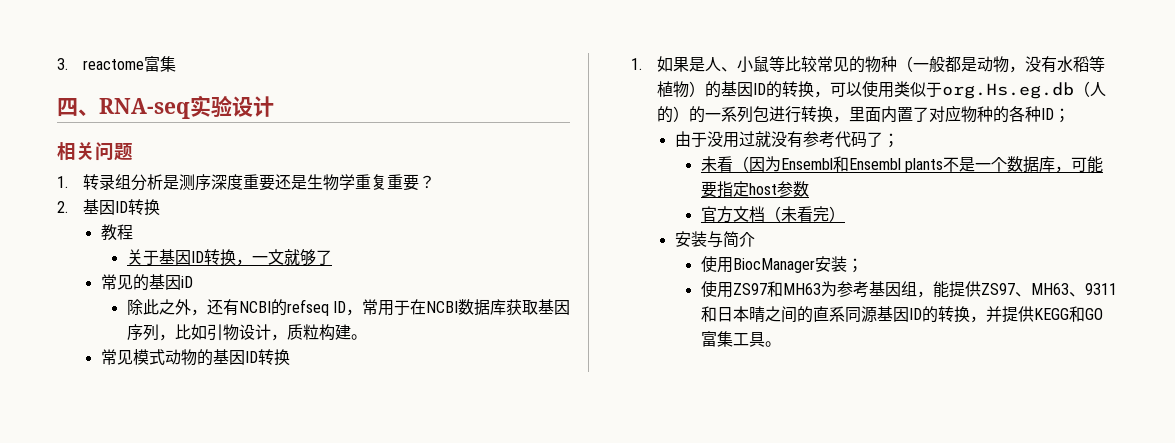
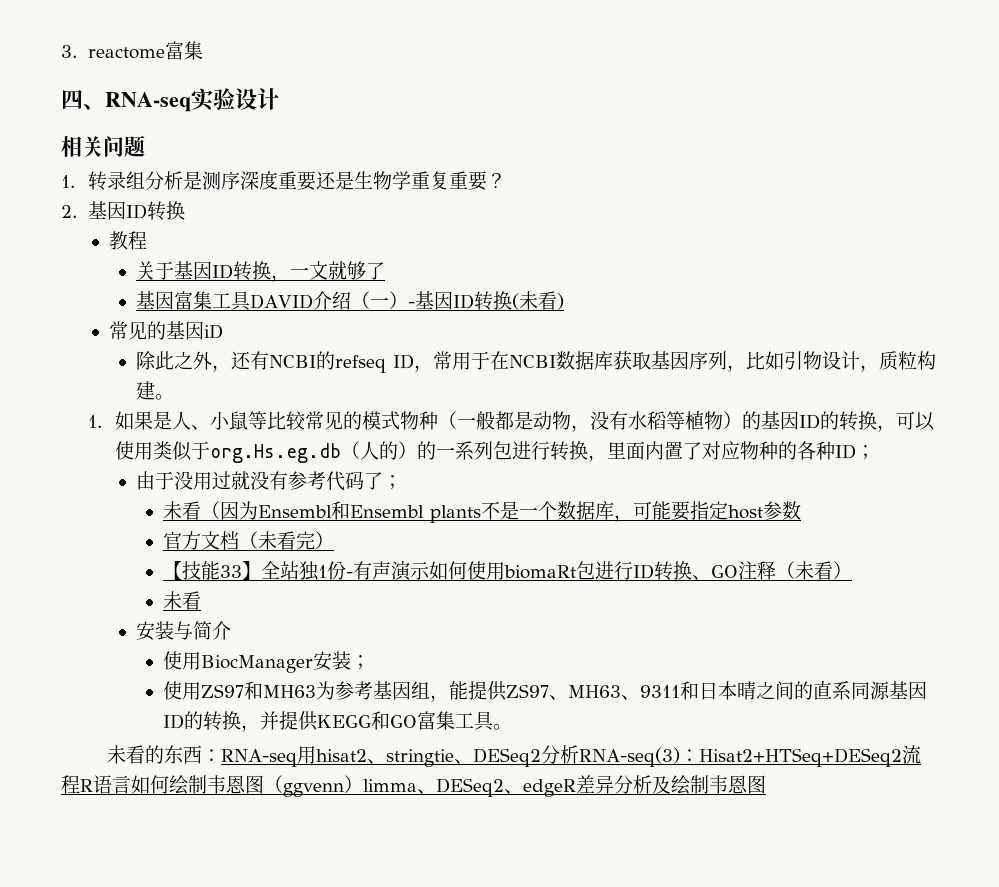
(332, 257) none -> [135,291,564,311] // 基因富集工具DAVID介绍（一）-基因ID转换(未看)
[100,349,290,366] // 常见模式动物的基因ID转换 -> (174, 397) none
(866, 64) none -> [361,411,400,430] 模式
(845, 214) none -> [162,561,852,581] [162,591,201,610] // 【技能33】全站独1份-有声演示如何使用biomaRt包进行ID转换、GO注释（未看） // 未看
(781, 344) none -> [106,745,921,767] [61,775,766,797] // 未看的东西：RNA-seq用hisat2、stringtie、DESeq2分析RNA-seq(3)：Hisat2+HTSeq+DESeq2流程R语言如何绘制韦恩图（ggvenn）limma、DESeq2、edgeR差异分析及绘制韦恩图

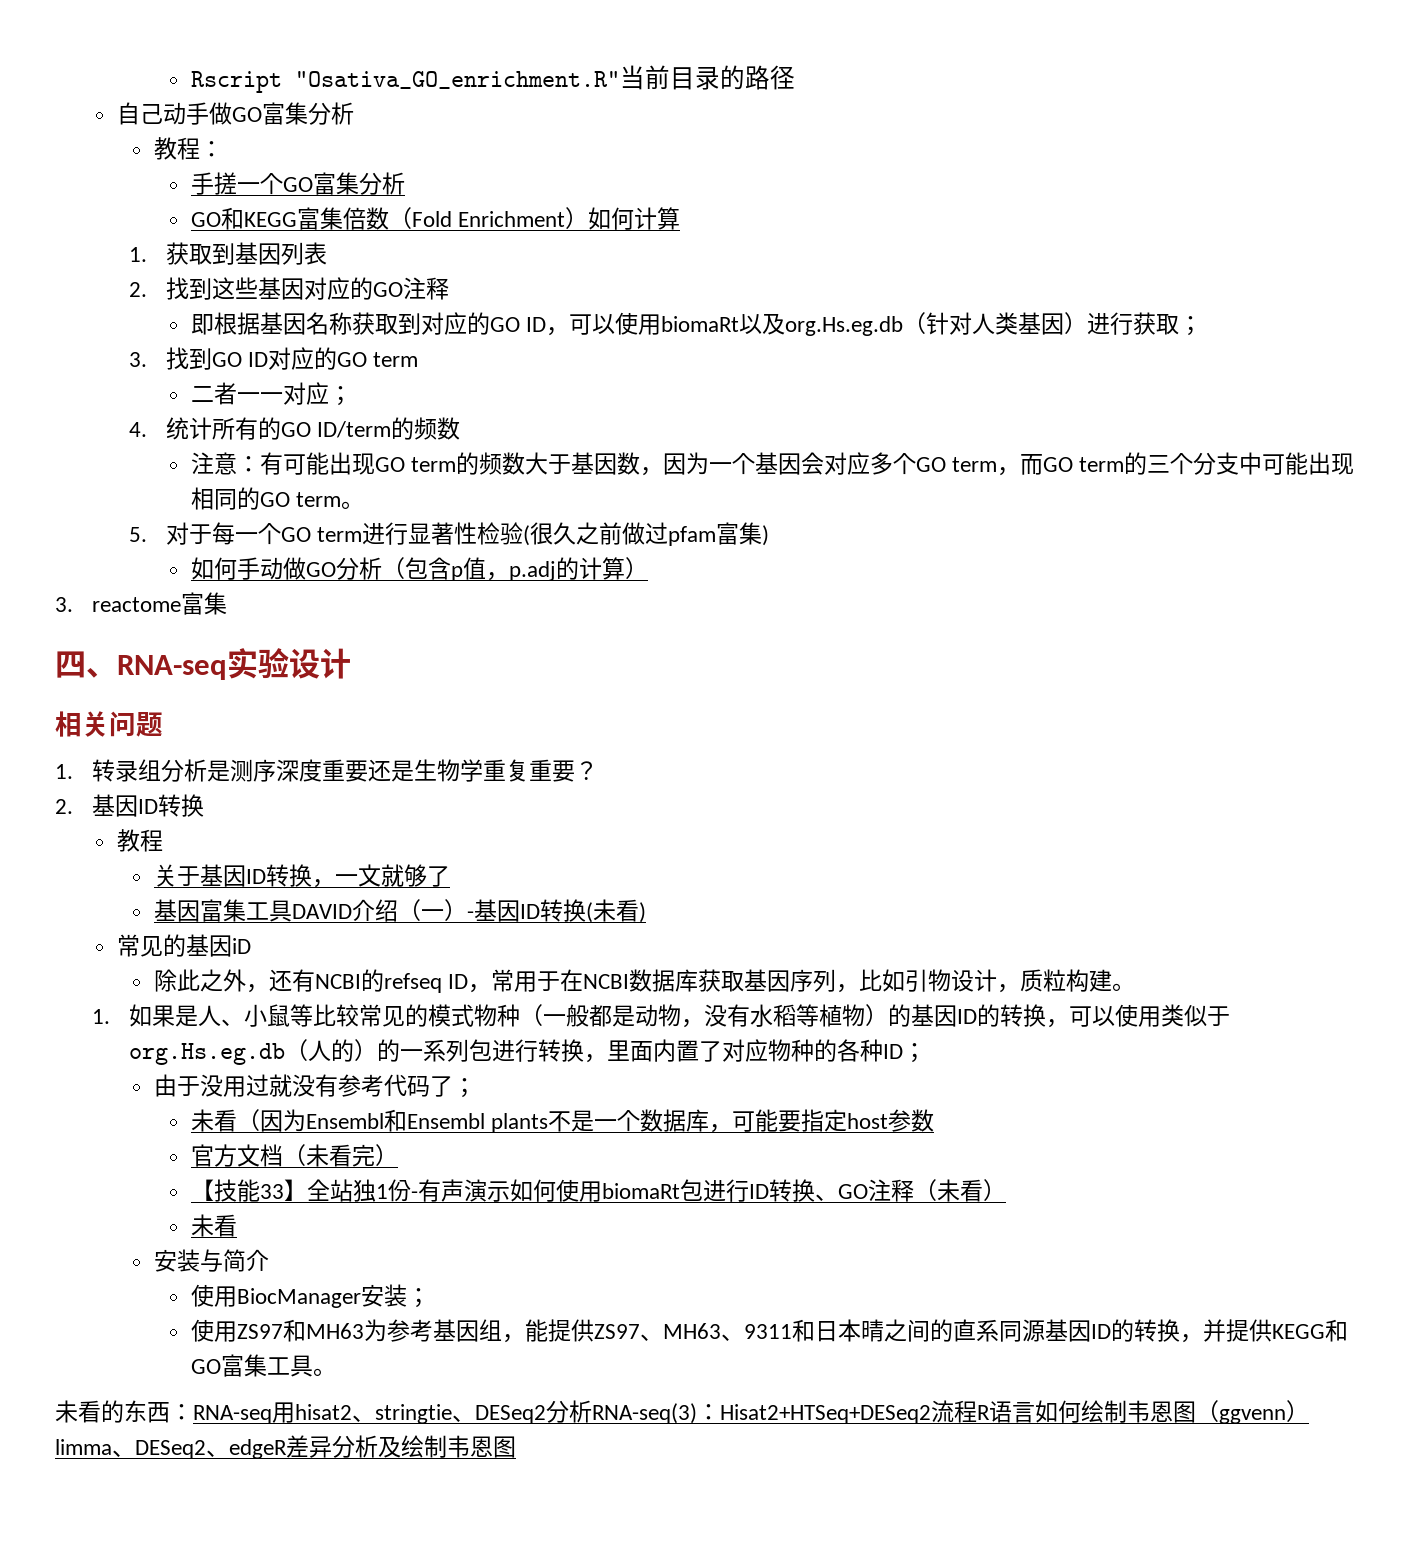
(61, 51) none -> [190,65,795,93] [117,102,355,125] [153,137,223,160] [190,172,405,195] [190,207,681,230] [128,242,327,265] [128,277,449,300] [190,312,1203,336] [128,347,418,370] [190,382,352,406] [128,417,460,440] [190,452,1355,476] [190,487,365,510] [128,522,769,546] [190,557,648,581] Rscript "Osativa_GO_enrichment.R"当前目录的路径 // 自己动手做GO富集分析 // 教程： // 手搓一个GO富集分析 // GO和KEGG富集倍数（Fold Enrichment）如何计算 // 1.获取到基因列表 // 2.找到这些基因对应的GO注释 // 即根据基因名称获取到对应的GO ID，可以使用biomaRt以及org.Hs.eg.db（针对人类基因）进行获取； // 3.找到GO ID对应的GO term // 二者一一对应； // 4.统计所有的GO ID/term的频数 // 注意：有可能出现GO term的频数大于基因数，因为一个基因会对应多个GO term，而GO term的三个分支中可能出现相同的GO term。 // 5.对于每一个GO term进行显著性检验(很久之前做过pfam富集) // 如何手动做GO分析（包含p值，p.adj的计算） //

